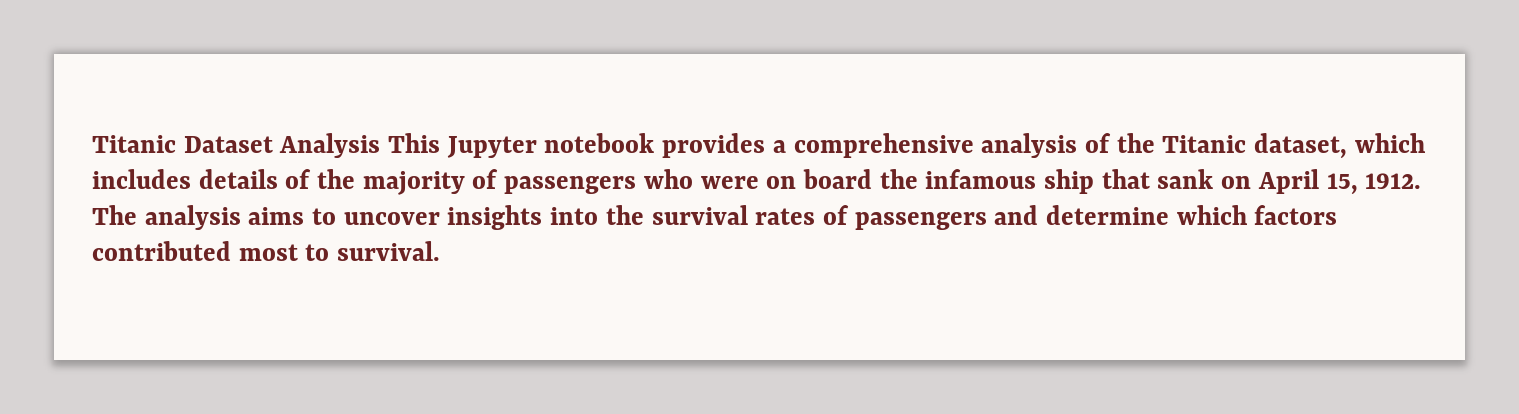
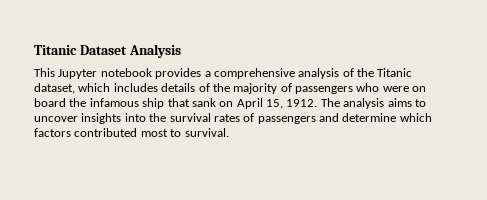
(381, 145) none -> (181, 51) //

